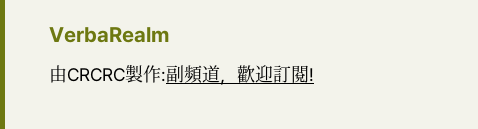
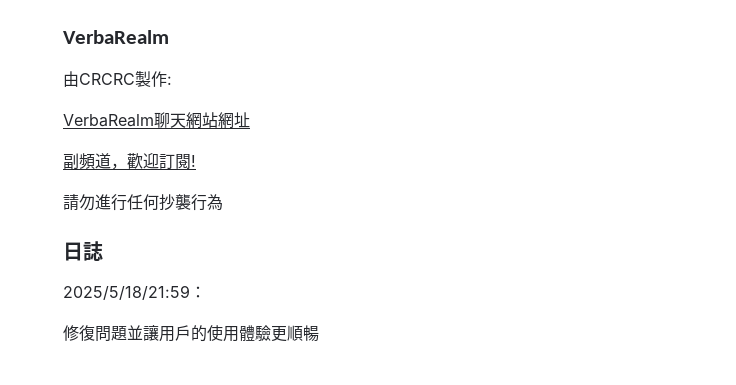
(166, 76) none -> [63,112,250,129] // VerbaRealm聊天網站網址 //
(314, 75) none -> [63,194,223,211] [63,241,103,261] [63,285,206,300] [63,325,319,342] // 請勿進行任何抄襲行為 // 日誌 // 2025/5/18/21:59： // 修復問題並讓用戶的使用體驗更順暢

